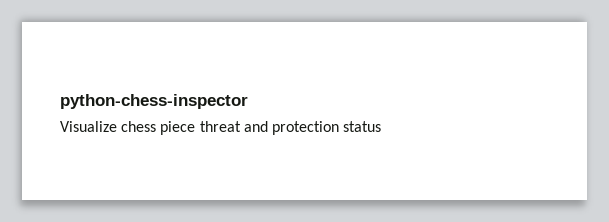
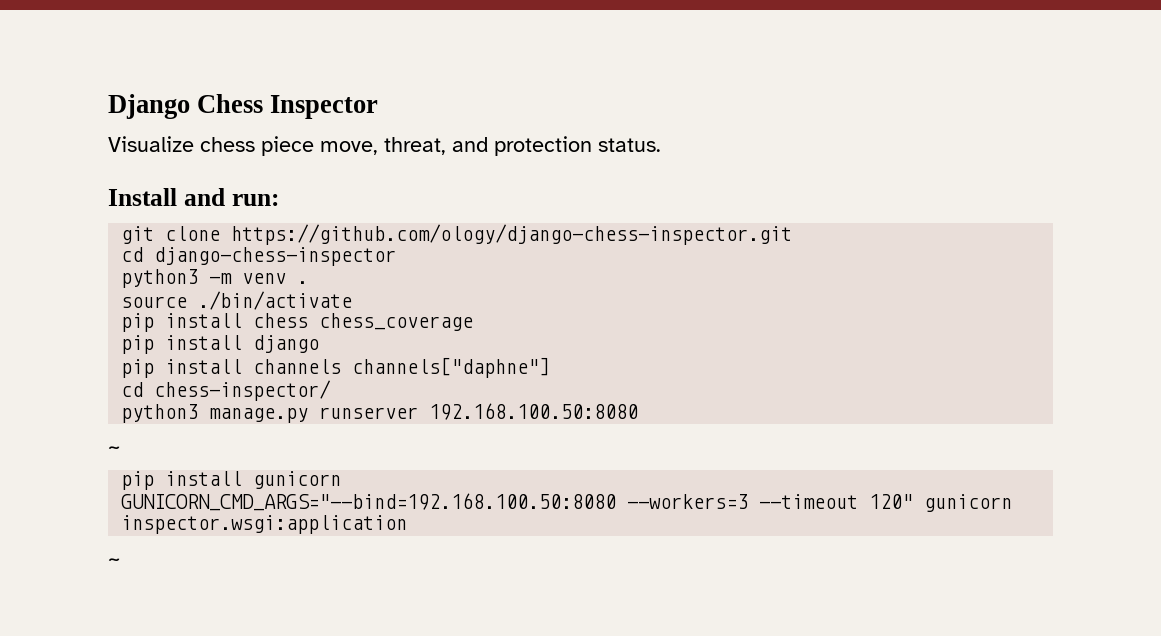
[60,94,248,109] python-chess-inspector -> [108,94,379,119] Django Chess Inspector
[199,121,382,135] threat and protection status -> [320,136,661,156] [108,188,279,206] [121,224,793,245] [121,247,397,266] [121,269,309,288] [121,291,353,310] [121,313,474,332] [121,335,320,354] [121,357,551,378] [121,380,332,401] [121,403,639,423] [108,446,120,453] [121,471,342,490] [121,493,1013,512] [121,515,408,534] [108,558,120,565] move, threat, and protection status. // Install and run: // git clone https://github.com/ology/django-chess-inspector.git // cd django-chess-inspector // python3 -m venv . // source ./bin/activate // pip install chess chess_coverage // pip install django // pip install channels channels["daphne"] // cd chess-inspector/ // python3 manage.py runserver 192.168.100.50:8080 // ~ // pip install gunicorn // GUNICORN_CMD_ARGS="--bind=192.168.100.50:8080 --workers=3 --timeout 120" gunicorn inspector.wsgi:application // ~

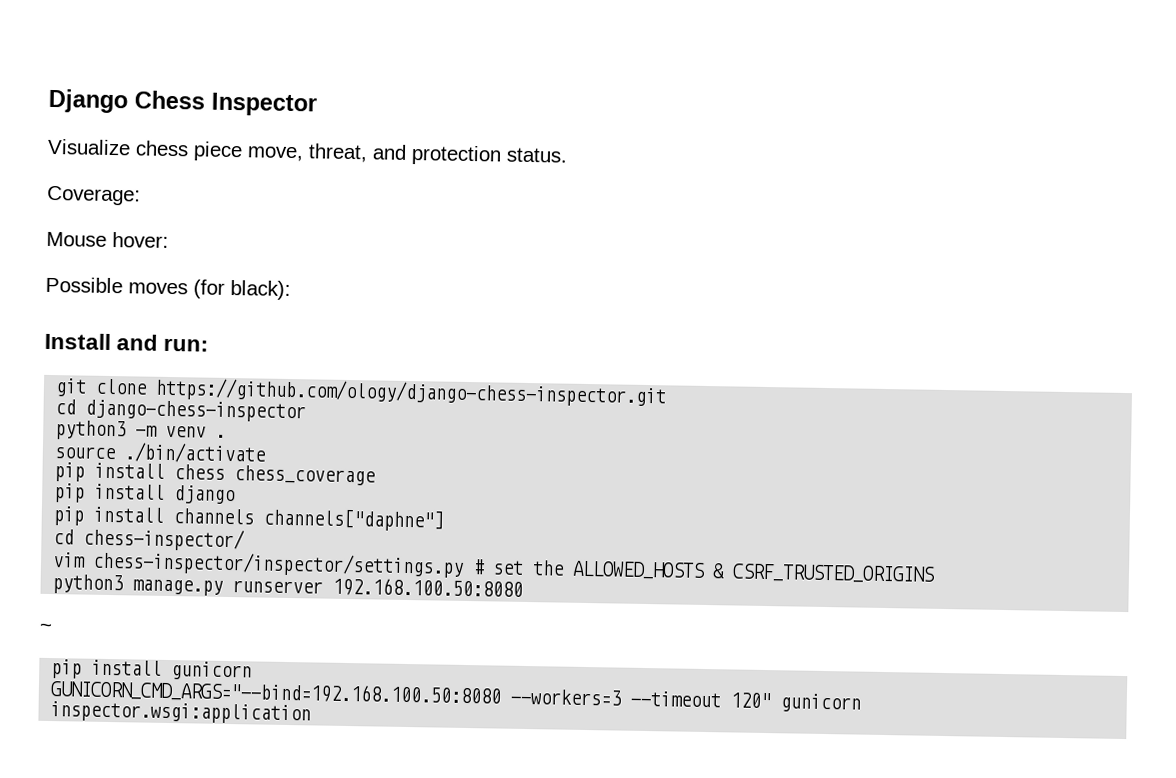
(661, 145) none -> [47,185,141,206] [46,231,169,248] [45,276,291,301] // Coverage: // Mouse hover: // Possible moves (for black):
(332, 390) none -> [52,550,937,584] // vim chess-inspector/inspector/settings.py # set the ALLOWED_HOSTS & CSRF_TRUSTED_ORIGINS
[108,558,120,565] // ~ -> (312, 713) none

